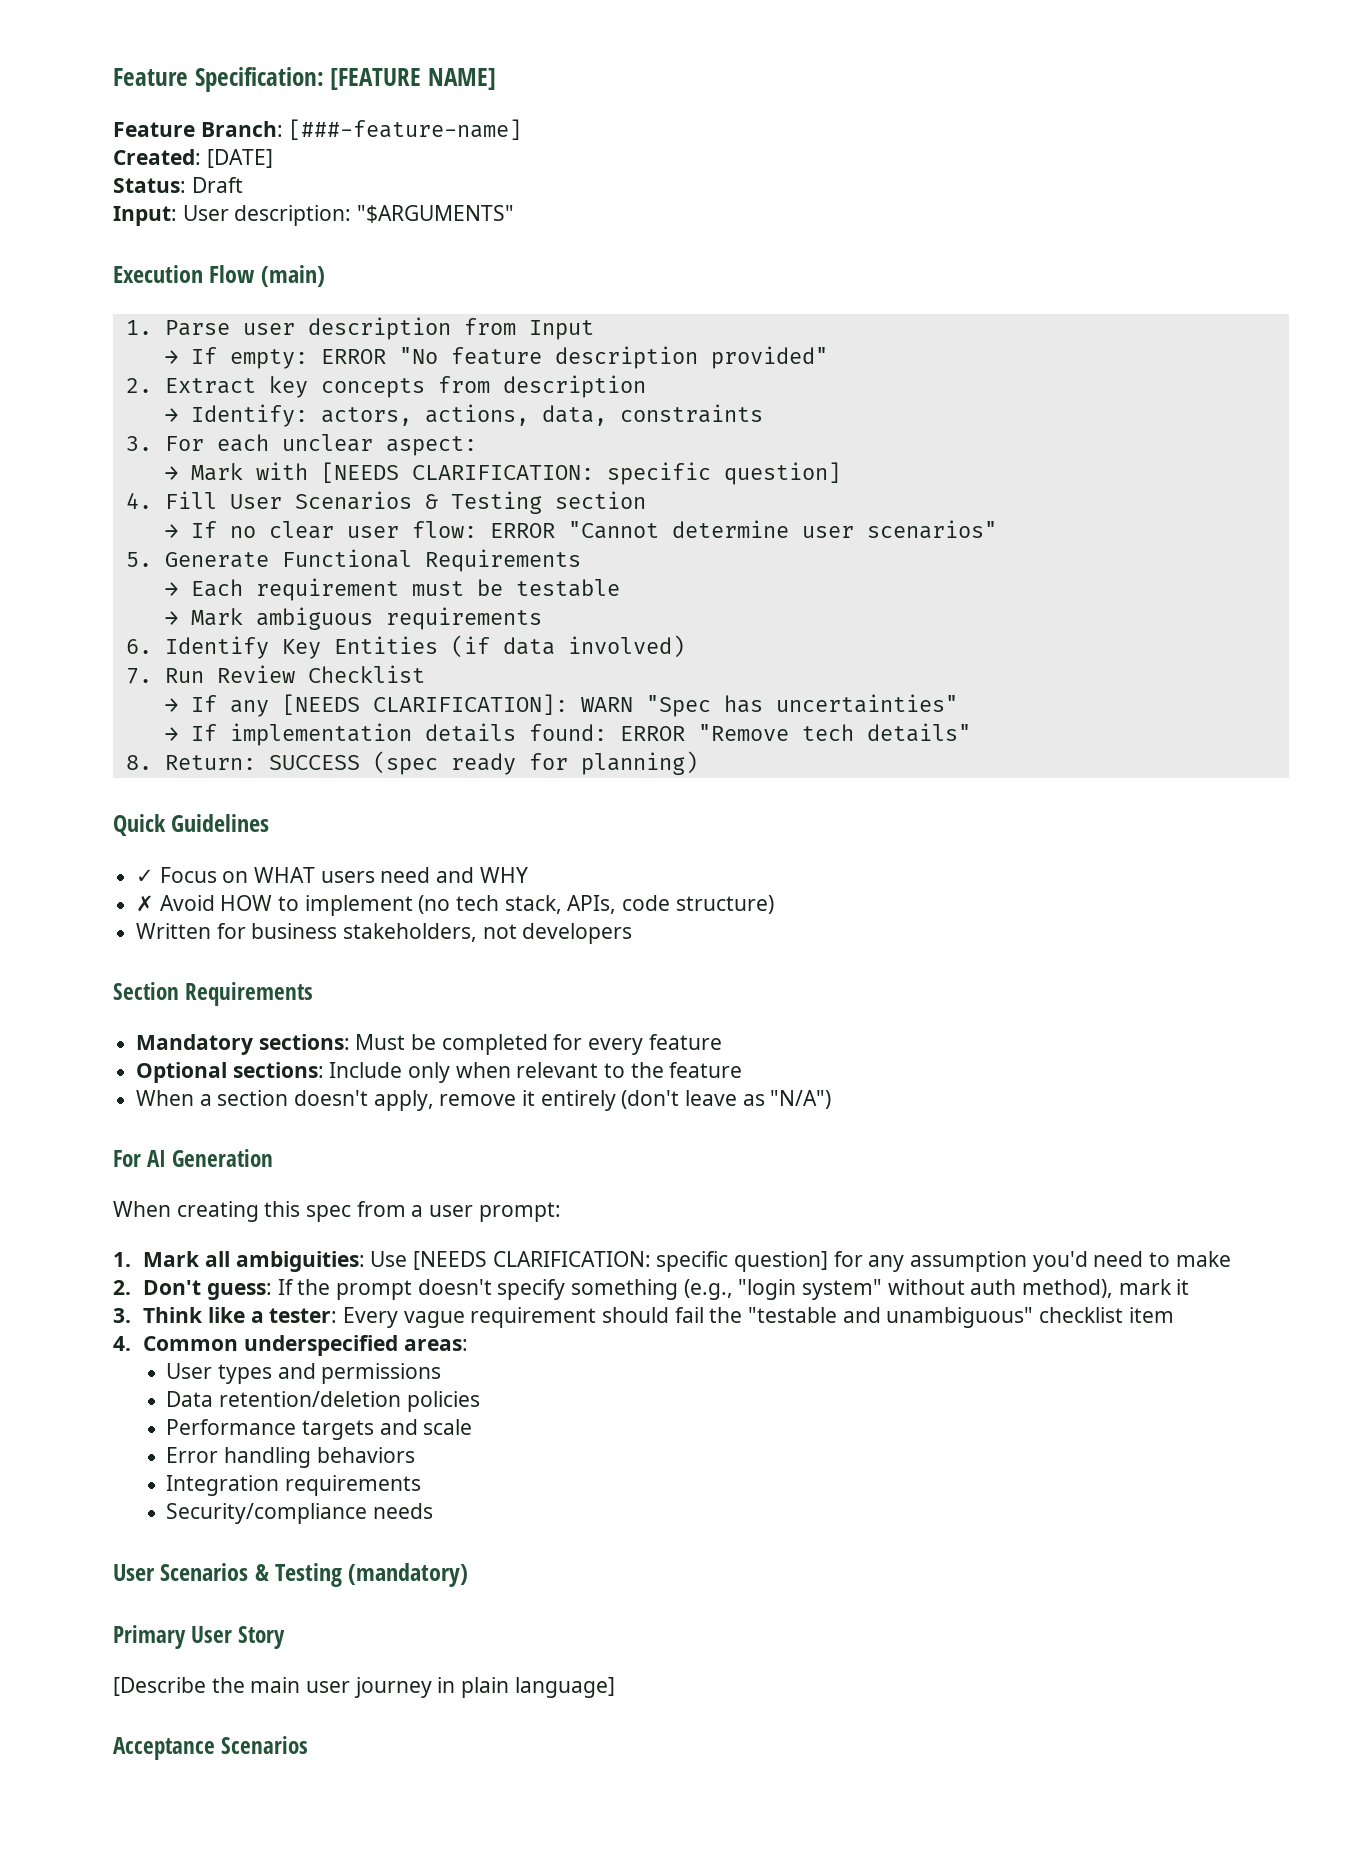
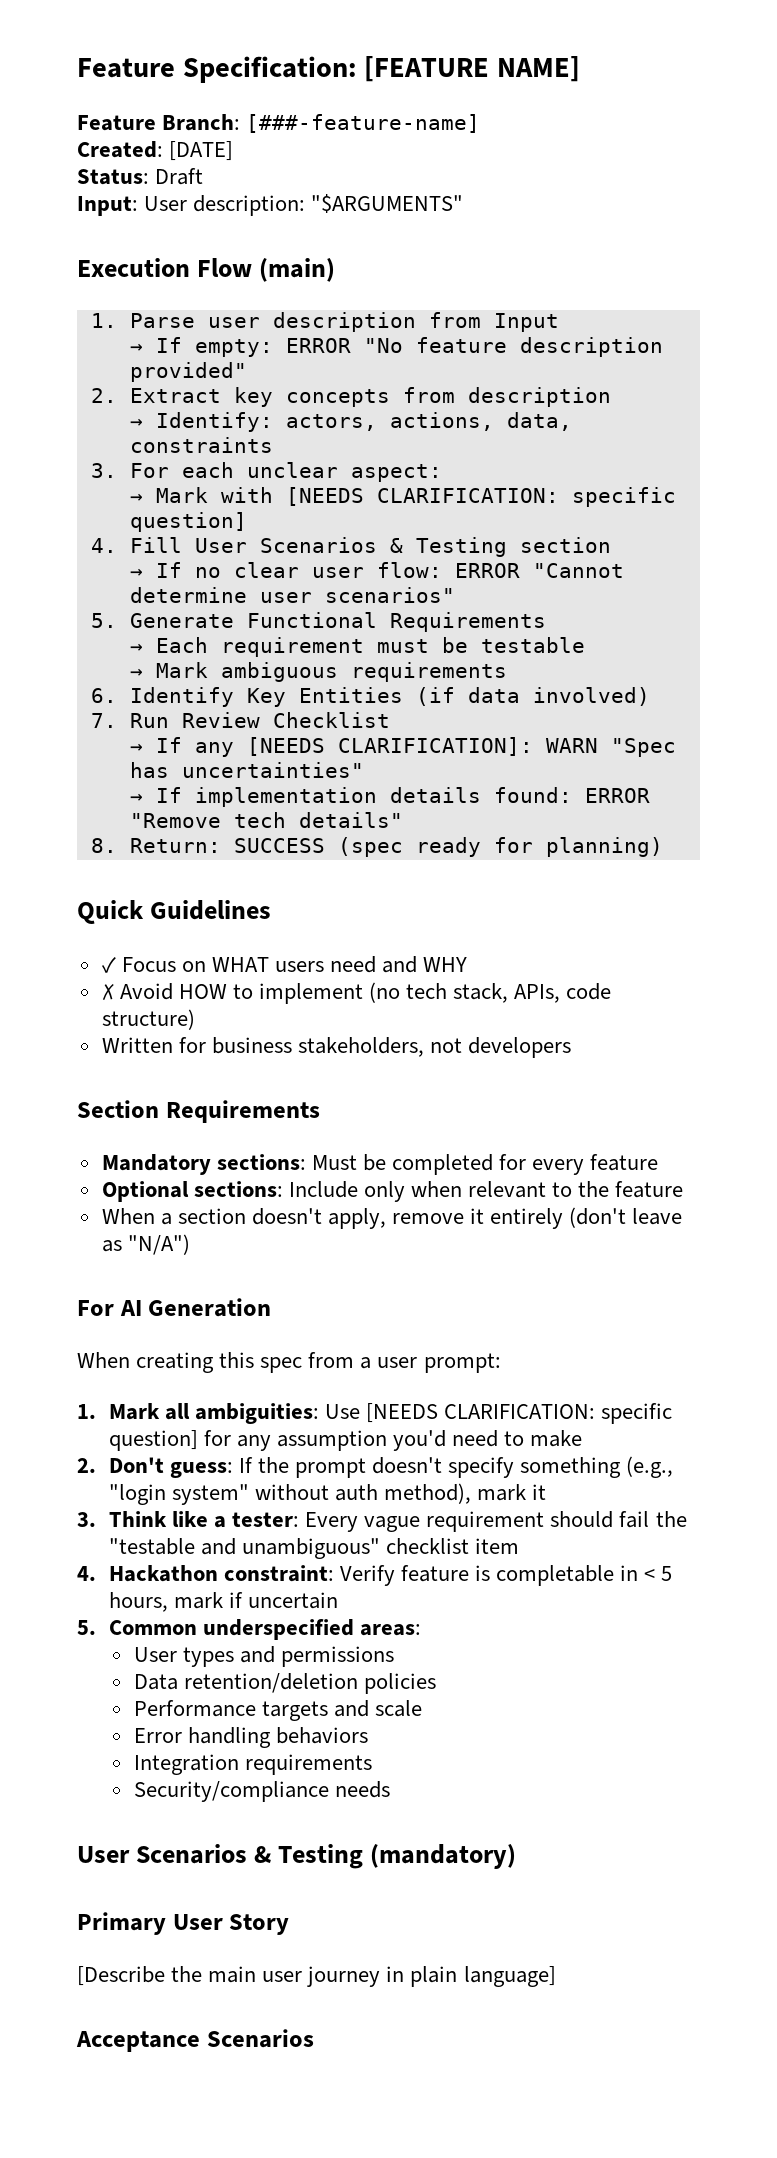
(131, 1343) none -> [108,1565,673,1586] [108,1592,339,1612] [77,1620,96,1635] Hackathon constraint: Verify feature is completable in < 5 hours, mark if uncertain // 5.

